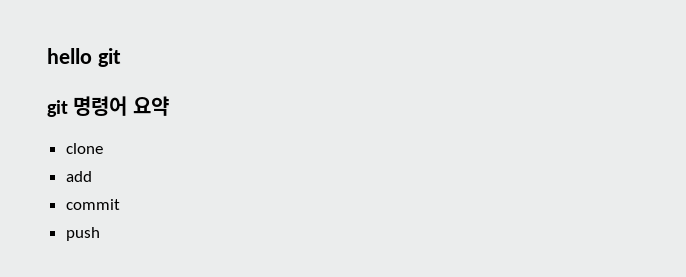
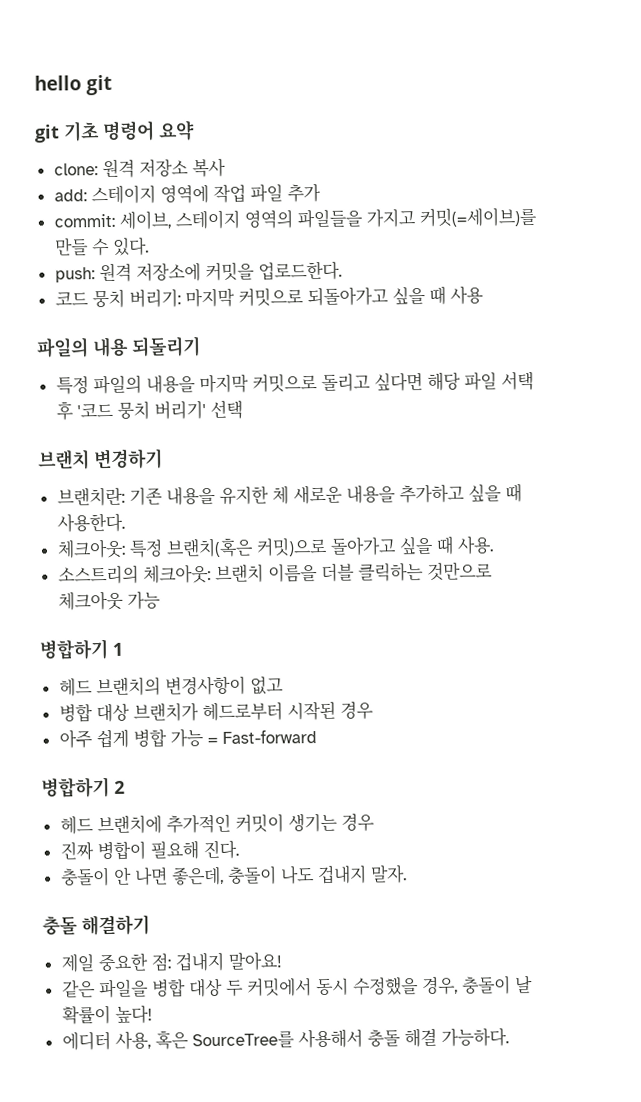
(68, 108) none -> [63,121,100,142] 기초
[65,143,103,154] [65,171,92,182] [65,199,120,210] [65,227,100,241] clone // add // commit // push -> [53,157,226,179] [53,183,321,205] [53,206,537,230] [54,237,149,257] [54,260,342,283] [54,285,484,309] [36,336,201,358] [55,370,534,395] [55,399,243,421] [38,448,163,470] [56,483,522,507] [56,512,125,533] [56,535,494,559] [57,561,493,585] [57,590,161,611] [39,639,123,660] [58,675,284,697] [58,701,374,723] [58,728,317,749] [41,777,125,798] [59,812,375,835] [59,839,239,861] [59,864,407,887] [42,914,150,936] [60,951,282,973] [61,975,533,999] [61,1005,153,1025] [61,1027,509,1051] clone: 원격 저장소 복사 // add: 스테이지 영역에 작업 파일 추가 // commit: 세이브, 스테이지 영역의 파일들을 가지고 커밋(=세이브)를 만들 수 있다. // push: 원격 저장소에 커밋을 업로드한다. // 코드 뭉치 버리기: 마지막 커밋으로 되돌아가고 싶을 때 사용 // 파일의 내용 되돌리기 // 특정 파일의 내용을 마지막 커밋으로 돌리고 싶다면 해당 파일 서택 후 '코드 뭉치 버리기' 선택 // 브랜치 변경하기 // 브랜치란: 기존 내용을 유지한 체 새로운 내용을 추가하고 싶을 때 사용한다. // 체크아웃: 특정 브랜치(혹은 커밋)으로 돌아가고 싶을 때 사용. // 소스트리의 체크아웃: 브랜치 이름을 더블 클릭하는 것만으로 체크아웃 가능 // 병합하기 1 // 헤드 브랜치의 변경사항이 없고 // 병합 대상 브랜치가 헤드로부터 시작된 경우 // 아주 쉽게 병합 가능 = Fast-forward // 병합하기 2 // 헤드 브랜치에 추가적인 커밋이 생기는 경우 // 진짜 병합이 필요해 진다. // 충돌이 안 나면 좋은데, 충돌이 나도 겁내지 말자. // 충돌 해결하기 // 제일 중요한 점: 겁내지 말아요! // 같은 파일을 병합 대상 두 커밋에서 동시 수정했을 경우, 충돌이 날 확률이 높다! // 에디터 사용, 혹은 SourceTree를 사용해서 충돌 해결 가능하다.

